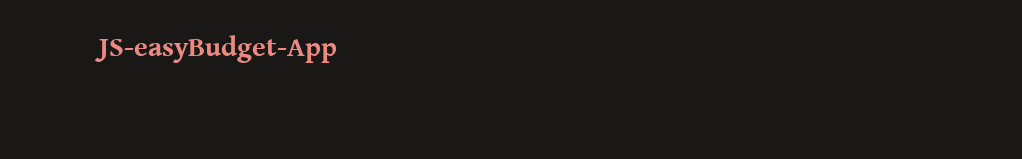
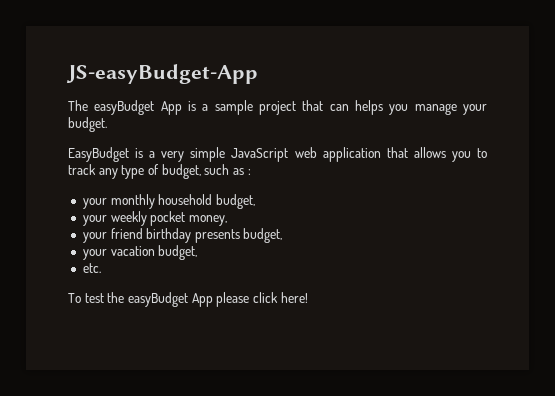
(337, 49) none -> [68,100,487,115] [68,117,107,132] [68,147,487,162] [68,164,251,179] [82,194,255,209] [82,211,227,226] [82,228,283,243] [82,245,198,260] [82,263,101,273] [68,292,308,307] // The easyBudget App is a sample project that can helps you manage your budget. // EasyBudget is a very simple JavaScript web application that allows you to track any type of budget, such as : // your monthly household budget, // your weekly pocket money, // your friend birthday presents budget, // your vacation budget, // etc. // To test the easyBudget App please click here!

